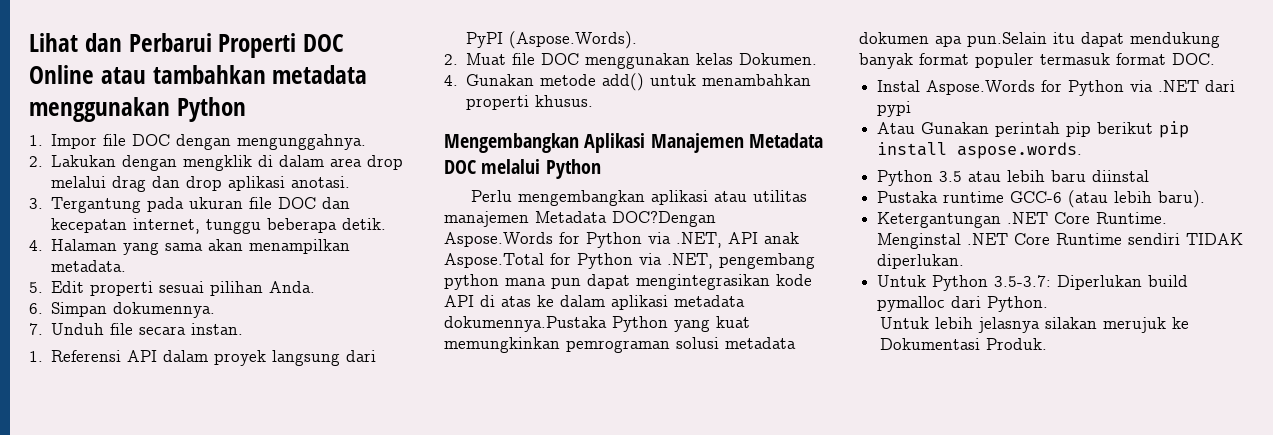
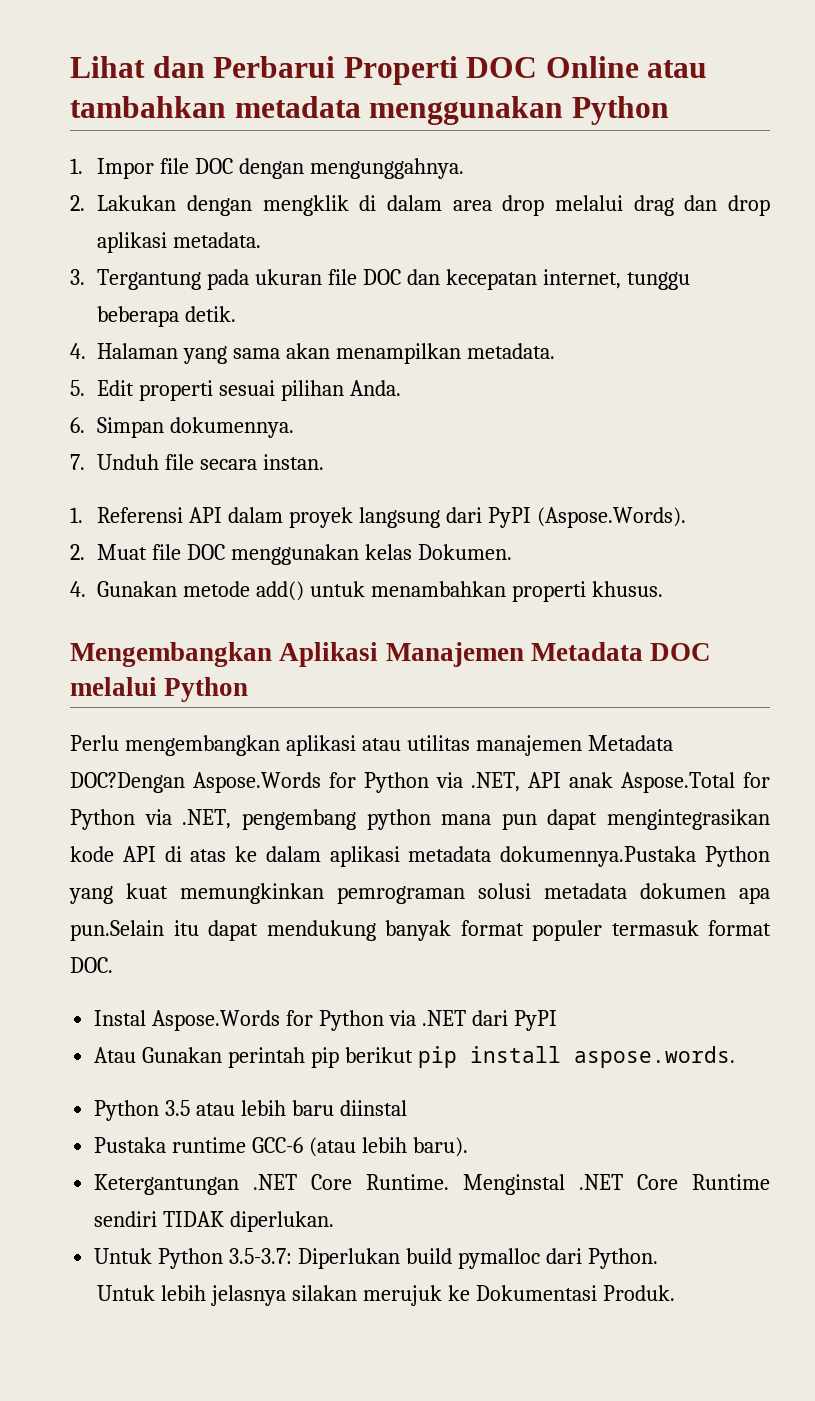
[291,176,351,188] anotasi. -> [173,232,262,248] metadata.
[877,101,912,117] pypi -> [513,1010,557,1031] PyPI

